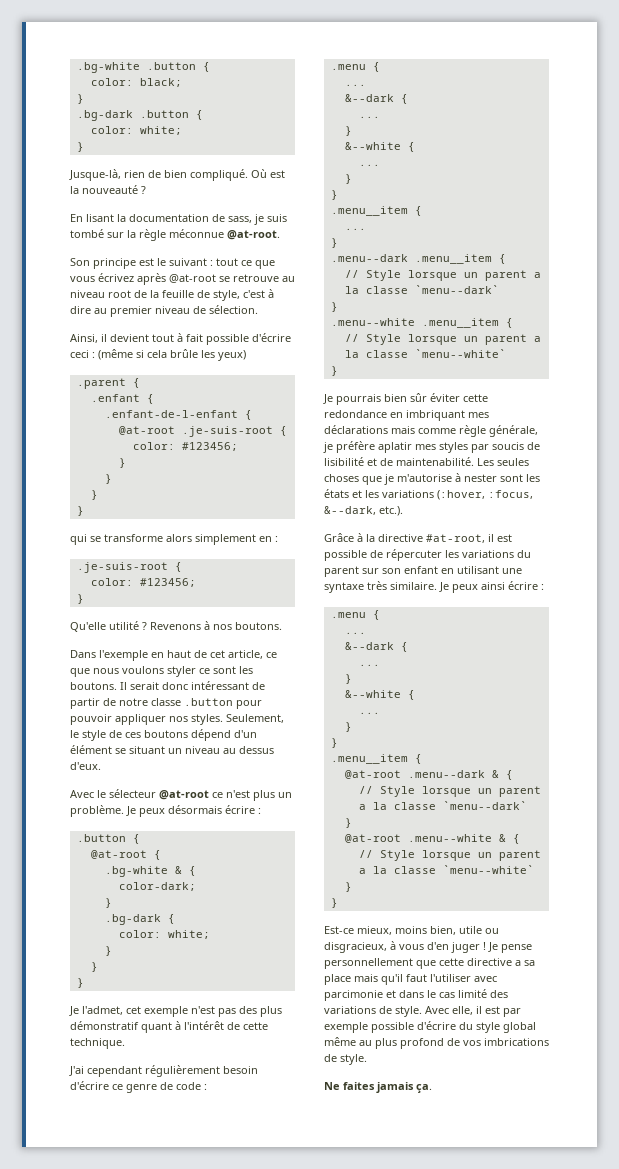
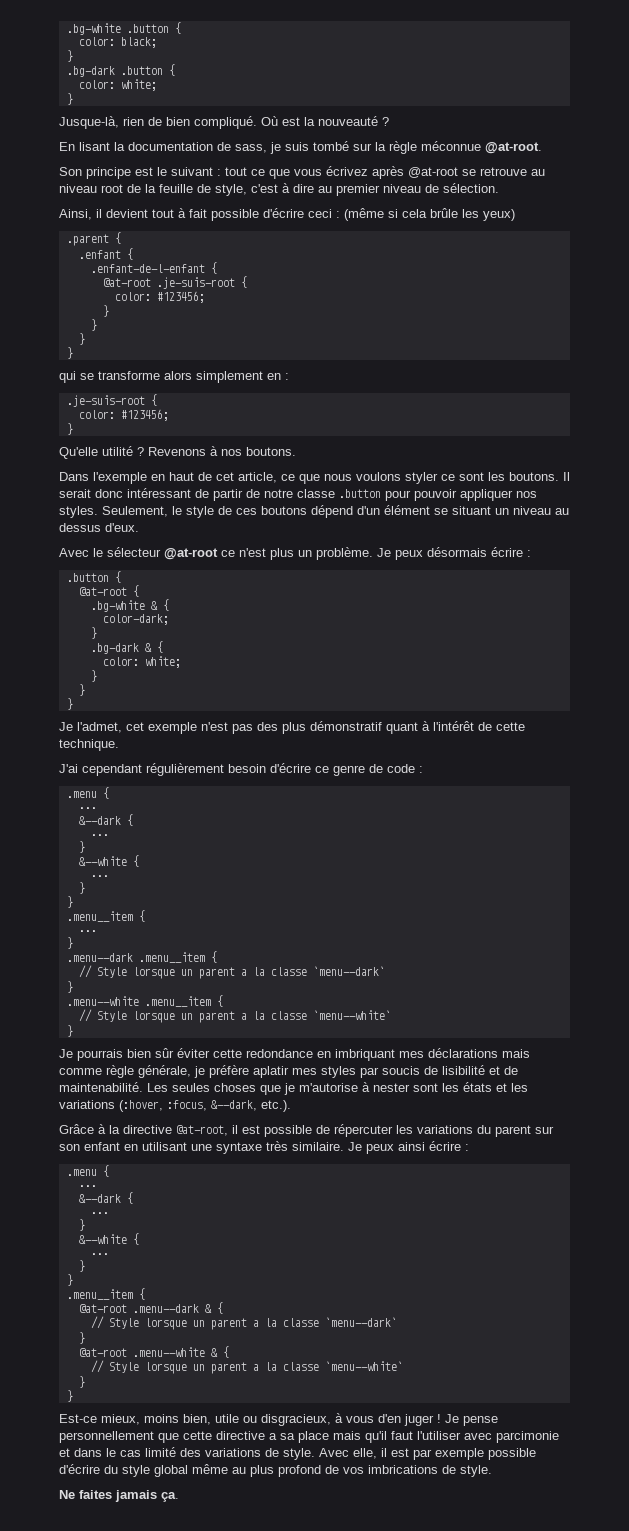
(161, 919) none -> [144,643,152,652] &
[426,534,485,543] #at-root, -> [176,1125,228,1136] @at-root,

